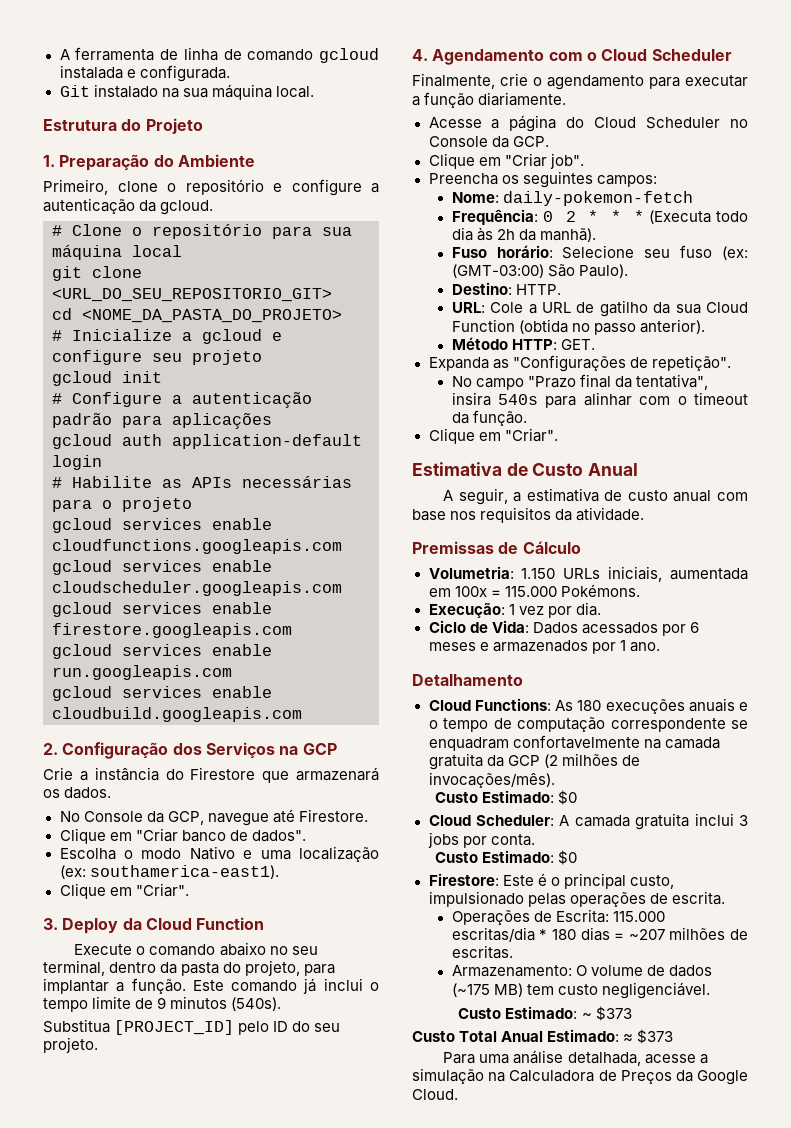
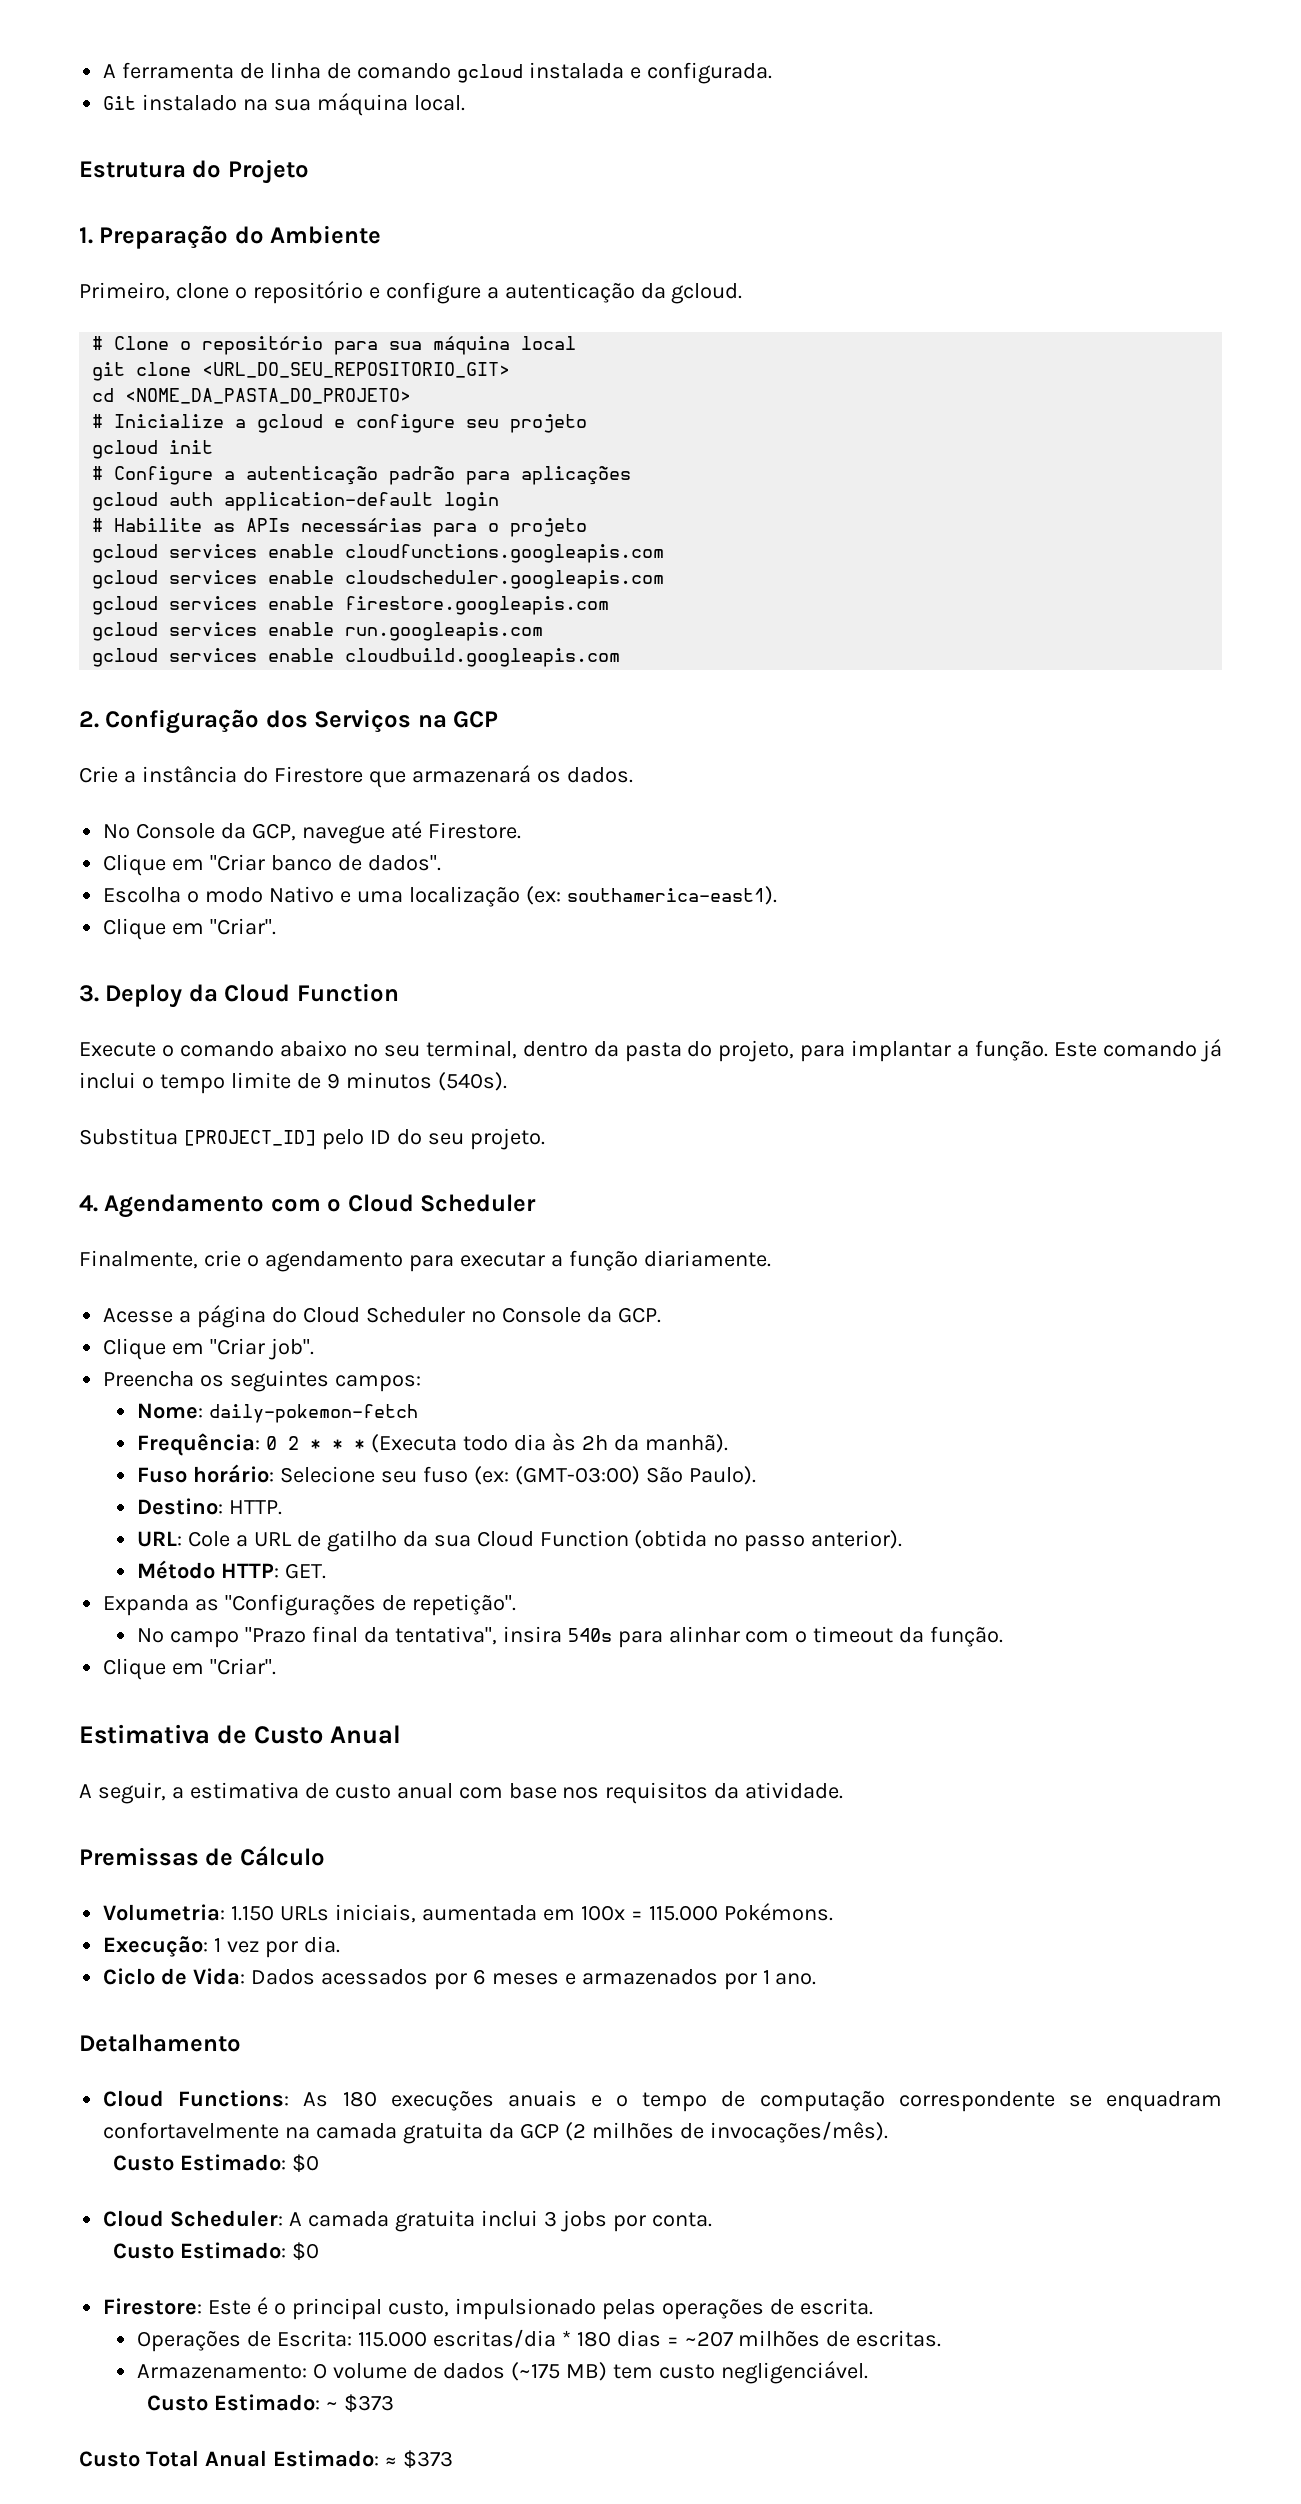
[443,1050,708,1066] [412,1068,748,1085] [412,1089,458,1100] // Para uma análise detalhada, acesse a simulação na Calculadora de Preços da Google Cloud. -> (453, 2459) none

